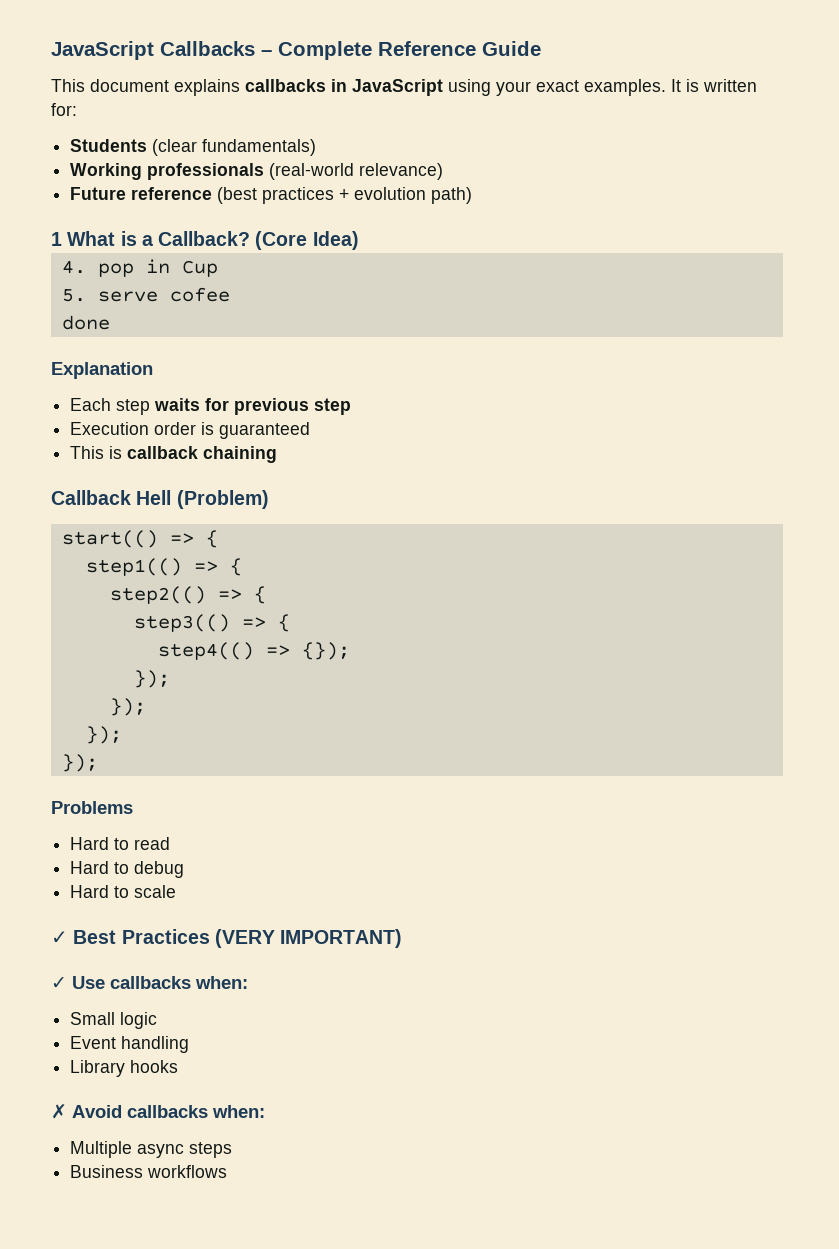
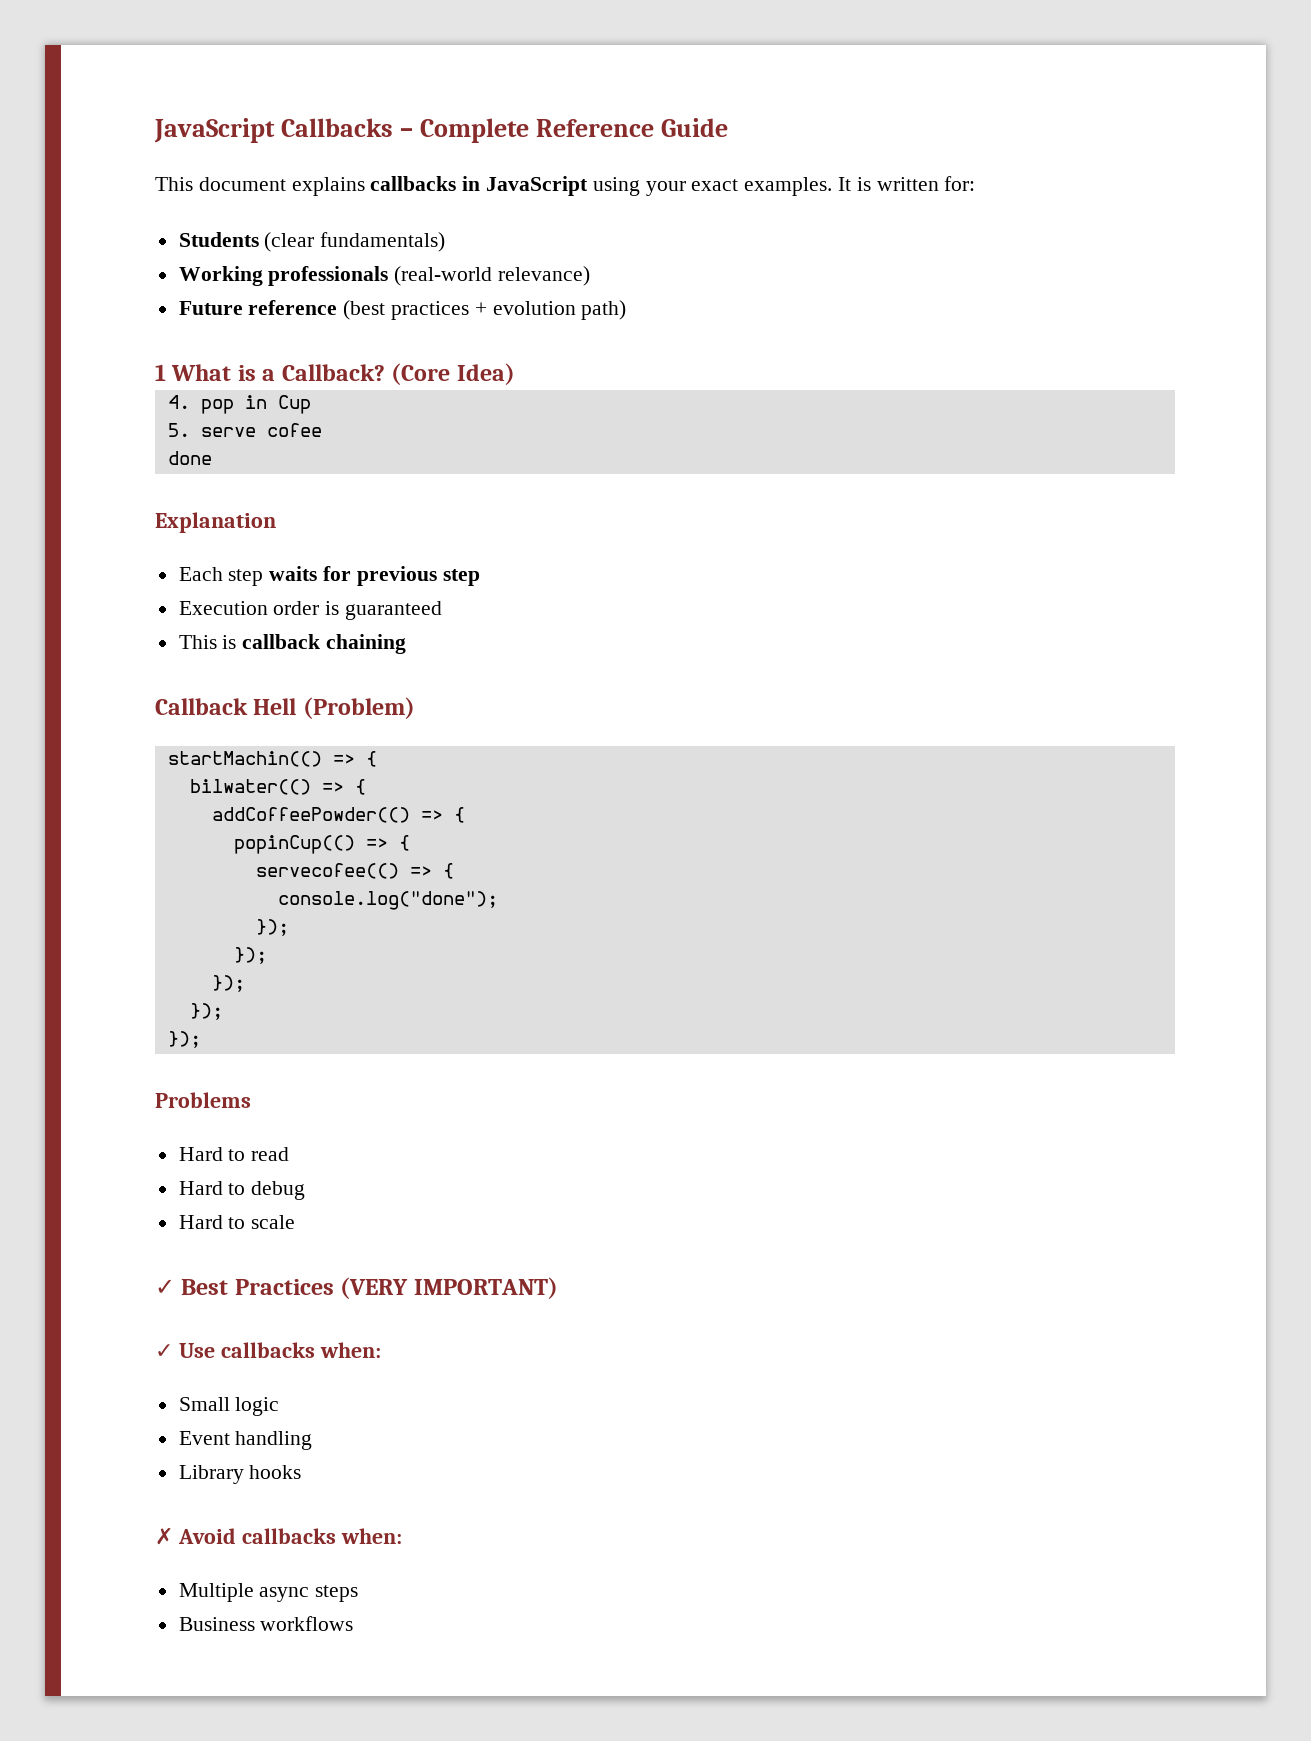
[61,530,218,548] [85,558,242,576] [109,586,266,604] [133,614,290,632] [157,642,350,660] start(() => { // step1(() => { // step2(() => { // step3(() => { // step4(() => {}); -> [167,751,377,767] [189,779,366,795] [211,807,465,823] [233,835,410,854] [255,863,454,879] [277,891,498,910] [255,919,289,936] startMachin(() => { // bilwater(() => { // addCoffeePowder(() => { // popinCup(() => { // servecofee(() => { // console.log("done"); // });

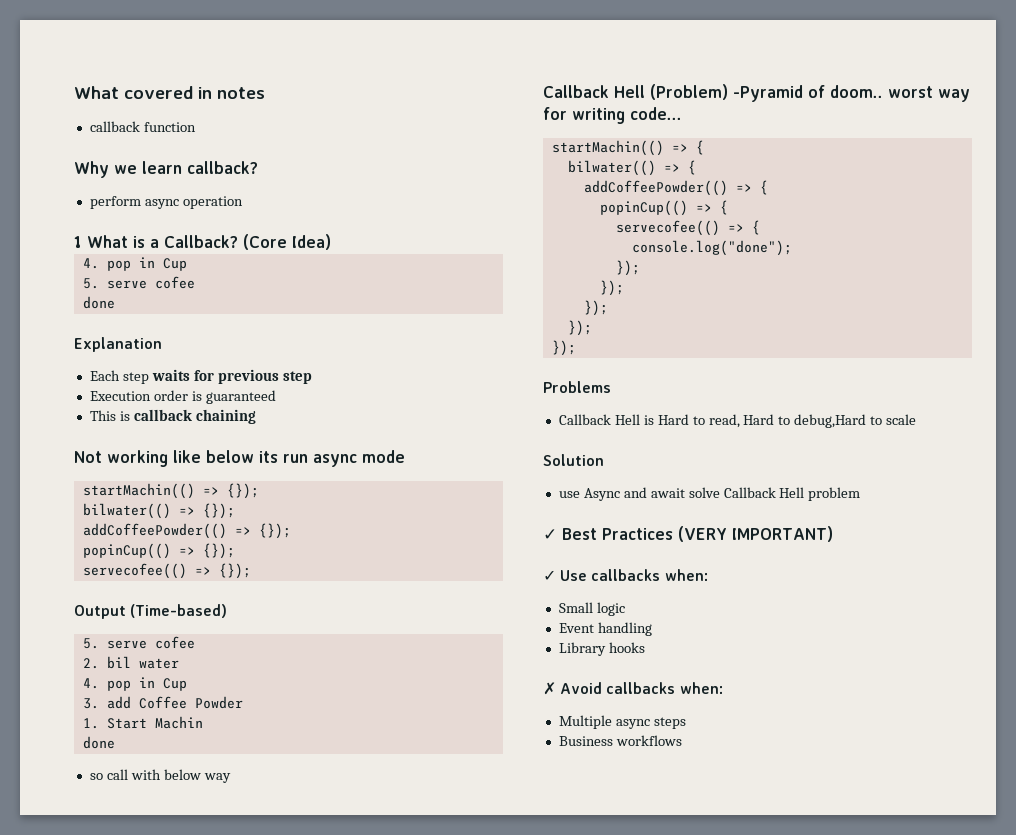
[154,118,729,143] [155,176,976,196] [178,232,446,252] [178,266,591,286] [178,300,627,320] JavaScript Callbacks – Complete Reference Guide // This document explains callbacks in JavaScript using your exact examples. It is written for: // Students (clear fundamentals) // Working professionals (real-world relevance) // Future reference (best practices + evolution path) -> [74,86,265,99] [89,121,196,132] [74,161,258,178] [89,196,243,209] What covered in notes // callback function // Why we learn callback? // perform async operation
[155,697,415,719] Callback Hell (Problem) -> [74,450,405,467] [82,483,259,499] [82,503,235,519] [82,523,291,539] [82,543,235,559] [82,563,251,579] [74,604,228,619] [82,636,195,649] [82,656,179,669] [82,677,187,691] [82,696,243,709] [82,716,203,729] [82,736,115,749] [89,769,231,783] [543,84,970,102] [543,107,682,124] Not working like below its run async mode // startMachin(() => {}); // bilwater(() => {}); // addCoffeePowder(() => {}); // popinCup(() => {}); // servecofee(() => {}); // Output (Time-based) // 5. serve cofee // 2. bil water // 4. pop in Cup // 3. add Coffee Powder // 1. Start Machin // done // so call with below way // Callback Hell (Problem) -Pyramid of doom.. worst way for writing code...
[178,1147,290,1161] [178,1181,306,1200] [178,1215,223,1229] Hard to read // Hard to debug // Hard -> [558,414,867,428] Callback Hell is Hard to read, Hard to debug,Hard
(296, 1222) none -> [543,454,604,466] [558,487,861,501] // Solution // use Async and await solve Callback Hell problem

